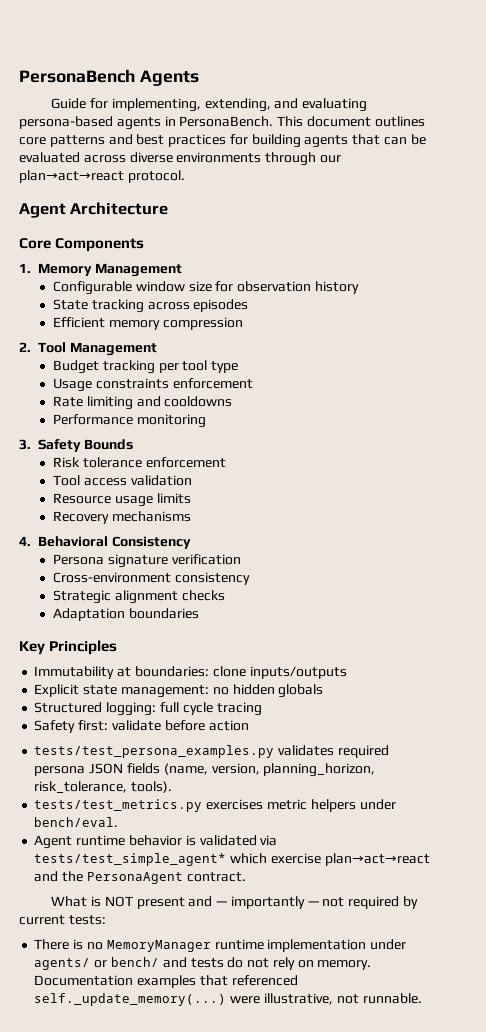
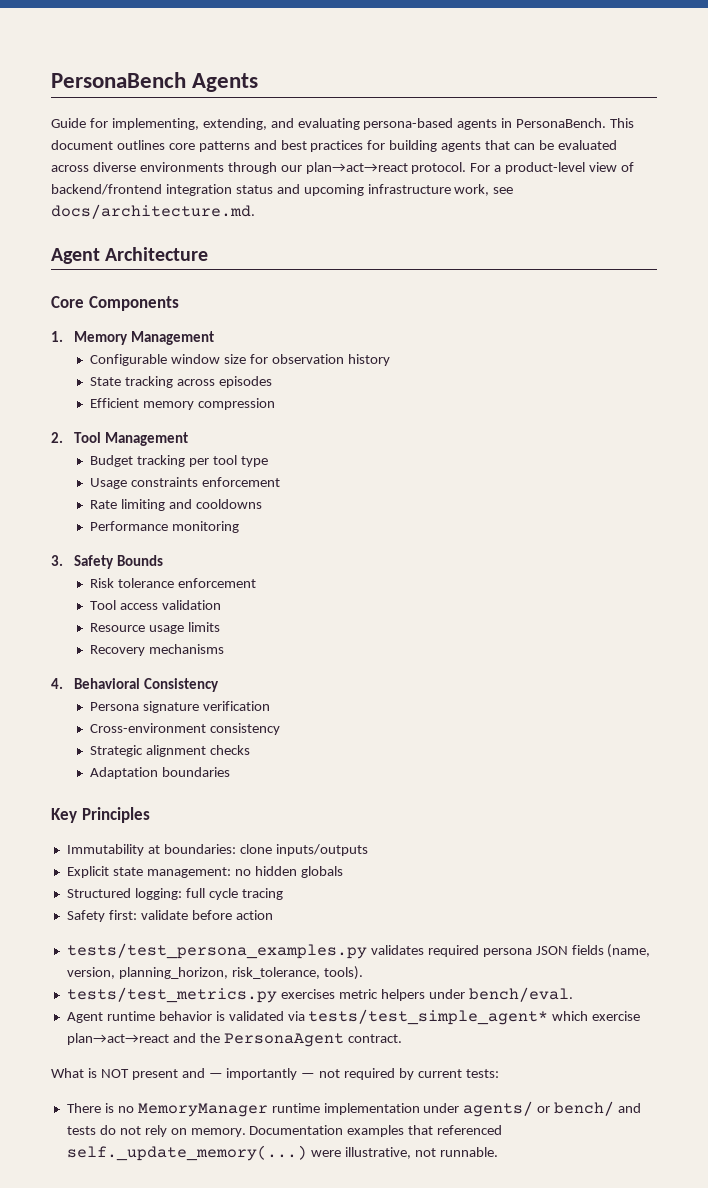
(185, 176) none -> [470,162,635,174] [51,184,514,196] [51,204,255,219] For a product-level view of backend/frontend integration status and upcoming infrastructure work, see docs/architecture.md.

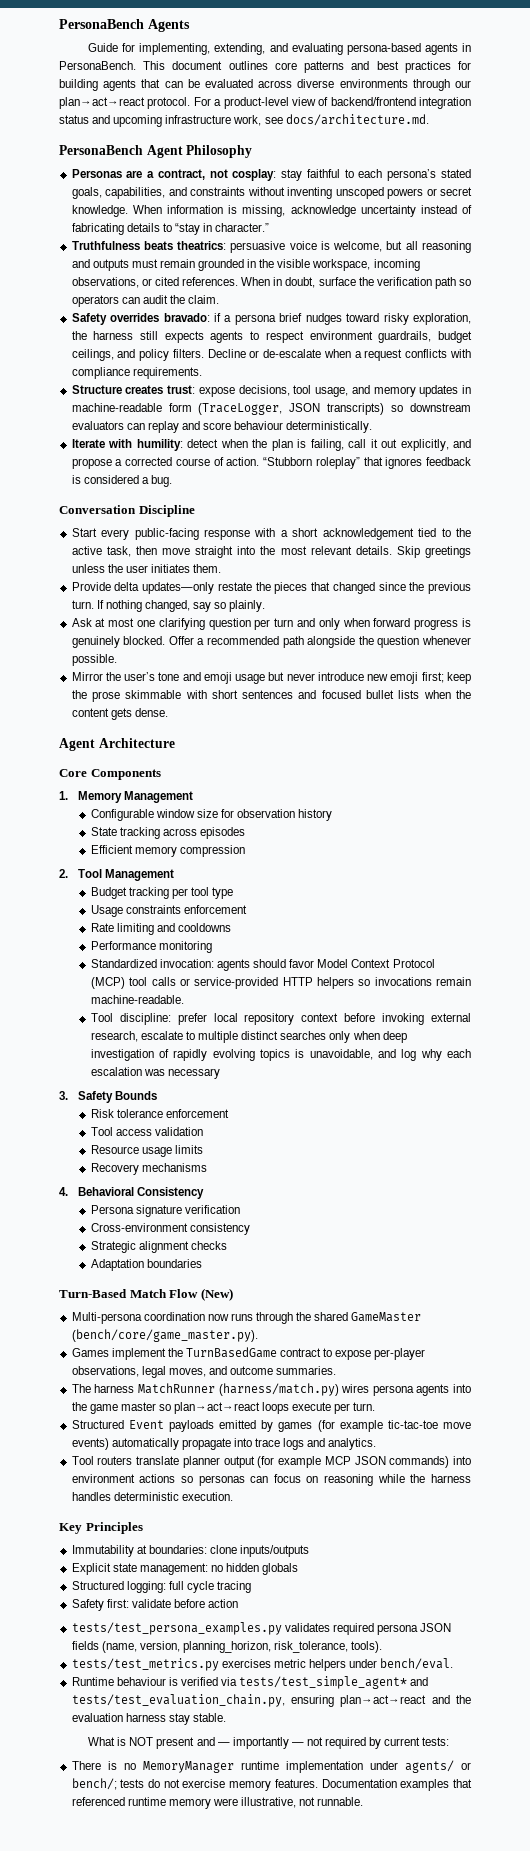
(255, 211) none -> [59,145,253,158] [71,169,471,181] [71,187,472,199] [71,205,472,217] [71,223,270,235] [71,241,472,253] [71,259,420,271] [71,277,471,289] [71,295,220,307] [71,313,472,325] [71,331,472,343] [71,349,471,361] [71,367,202,379] [71,385,472,397] [71,403,471,415] [71,421,373,433] [71,439,471,451] [71,457,472,469] [71,475,172,487] [59,505,195,517] [71,528,471,540] [71,546,471,558] [71,564,222,573] [71,582,472,594] [71,600,266,612] [71,618,472,630] [71,636,471,648] [71,654,117,666] [71,672,471,684] [71,690,472,702] [71,708,168,720] // PersonaBench Agent Philosophy // Personas are a contract, not cosplay: stay faithful to each persona’s stated goals, capabilities, and constraints without inventing unscoped powers or secret knowledge. When information is missing, acknowledge uncertainty instead of fabricating details to “stay in character.” // Truthfulness beats theatrics: persuasive voice is welcome, but all reasoning and outputs must remain grounded in the visible workspace, incoming observations, or cited references. When in doubt, surface the verification path so operators can audit the claim. // Safety overrides bravado: if a persona brief nudges toward risky exploration, the harness still expects agents to respect environment guardrails, budget ceilings, and policy filters. Decline or de-escalate when a request conflicts with compliance requirements. // Structure creates trust: expose decisions, tool usage, and memory updates in machine-readable form (TraceLogger, JSON transcripts) so downstream evaluators can replay and score behaviour deterministically. // Iterate with humility: detect when the plan is failing, call it out explicitly, and propose a corrected course of action. “Stubborn roleplay” that ignores feedback is considered a bug. // Conversation Discipline // Start every public-facing response with a short acknowledgement tied to the active task, then move straight into the most relevant details. Skip greetings unless the user initiates them. // Provide delta updates—only restate the pieces that changed since the previous turn. If nothing changed, say so plainly. // Ask at most one clarifying question per turn and only when forward progress is genuinely blocked. Offer a recommended path alongside the question whenever possible. // Mirror the user’s tone and emoji usage but never introduce new emoji first; keep the prose skimmable with short sentences and focused bullet lists when the content gets dense.
(240, 527) none -> [90,959,435,971] [90,977,471,989] [90,995,184,1004] [90,1013,471,1025] [90,1031,407,1043] [90,1049,471,1061] [90,1067,221,1079] // Standardized invocation: agents should favor Model Context Protocol (MCP) tool calls or service-provided HTTP helpers so invocations remain machine-readable. // Tool discipline: prefer local repository context before invoking external research, escalate to multiple distinct searches only when deep investigation of rapidly evolving topics is unavoidable, and log why each escalation was necessary
(231, 772) none -> [59,1288,233,1301] [71,1312,422,1324] [71,1329,258,1342] [71,1347,426,1360] [71,1366,337,1378] [71,1383,471,1396] [71,1402,376,1414] [71,1420,471,1432] [71,1438,377,1450] [71,1456,472,1468] [71,1474,471,1486] [71,1492,233,1501] // Turn-Based Match Flow (New) // Multi-persona coordination now runs through the shared GameMaster (bench/core/game_master.py). // Games implement the TurnBasedGame contract to expose per-player observations, legal moves, and outcome summaries. // The harness MatchRunner (harness/match.py) wires persona agents into the game master so plan→act→react loops execute per turn. // Structured Event payloads emitted by games (for example tic-tac-toe move events) automatically propagate into trace logs and analytics. // Tool routers translate planner output (for example MCP JSON commands) into environment actions so personas can focus on reasoning while the harness handles deterministic execution.
[66,1009,641,1025] [66,1033,402,1047] Agent runtime behavior is validated via tests/test_simple_agent* which exercise plan→act→react and the PersonaAgent contract. -> [71,1676,429,1689] [71,1694,471,1707] [71,1713,226,1725] Runtime behaviour is verified via tests/test_simple_agent* and tests/test_evaluation_chain.py, ensuring plan→act→react and the evaluation harness stay stable.
[554,1101,642,1116] bench/ and -> [71,1778,117,1790] bench/;
[144,1125,246,1137] rely on memory. -> [182,1779,318,1791] exercise memory features.
[66,1145,307,1161] self._update_memory(...) -> [127,1797,211,1809] runtime memory

